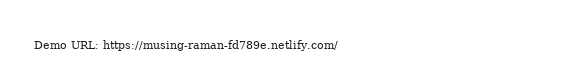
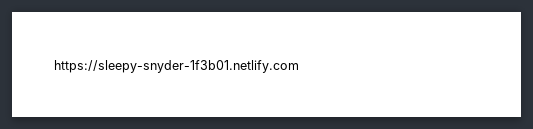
[34,40,338,51] Demo URL: https://musing-raman-fd789e.netlify.com/ -> [54,60,299,73] https://sleepy-snyder-1f3b01.netlify.com

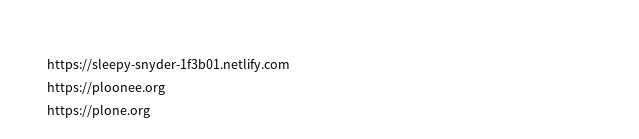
(299, 66) none -> [47,81,165,95] [47,104,150,118] // https://ploonee.org // https://plone.org

